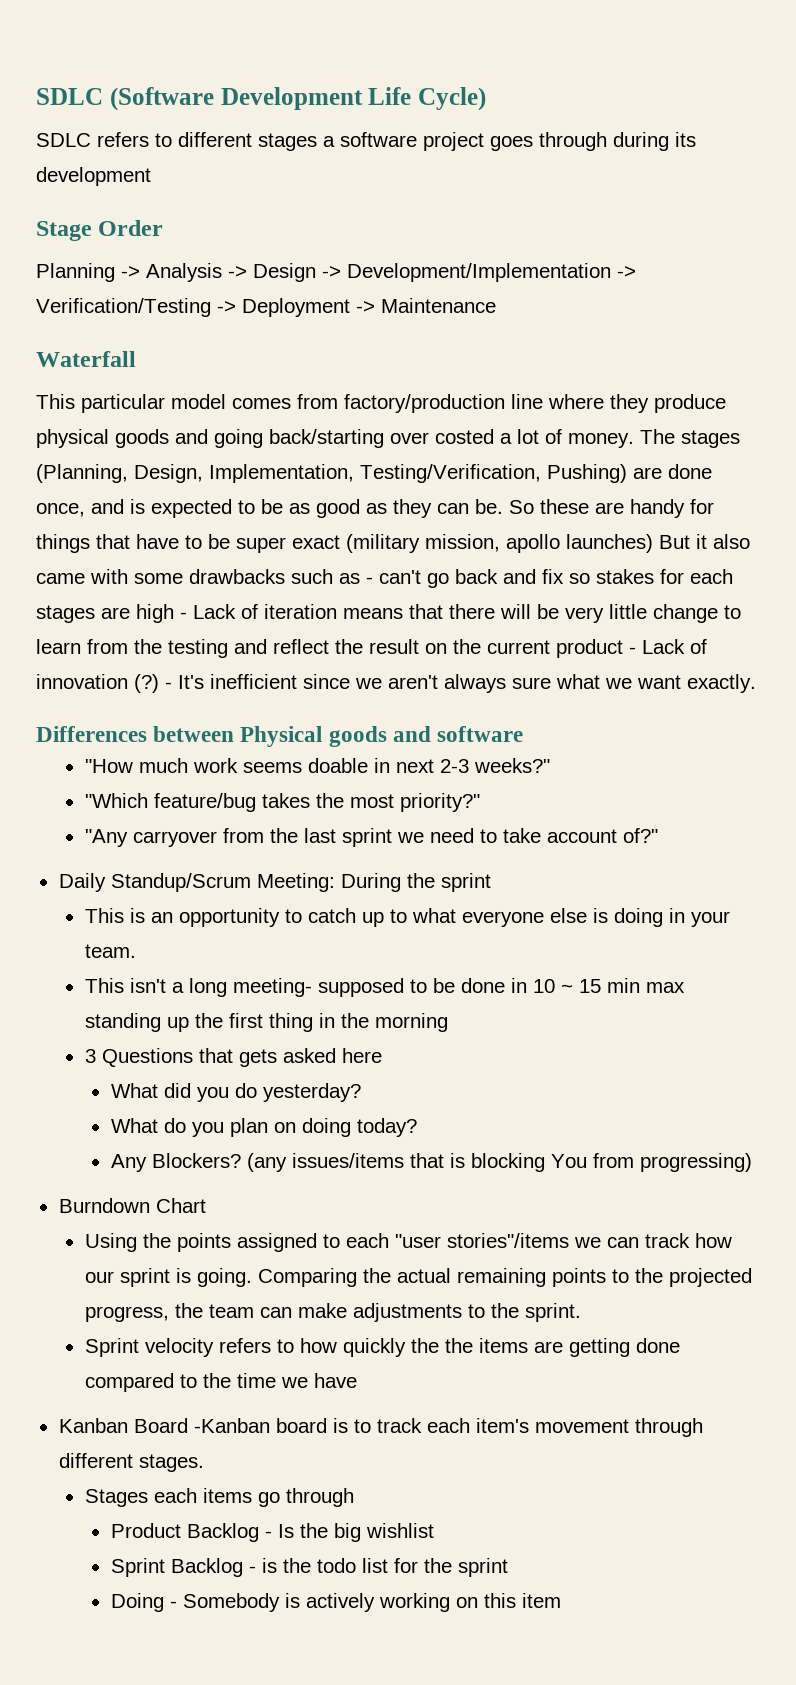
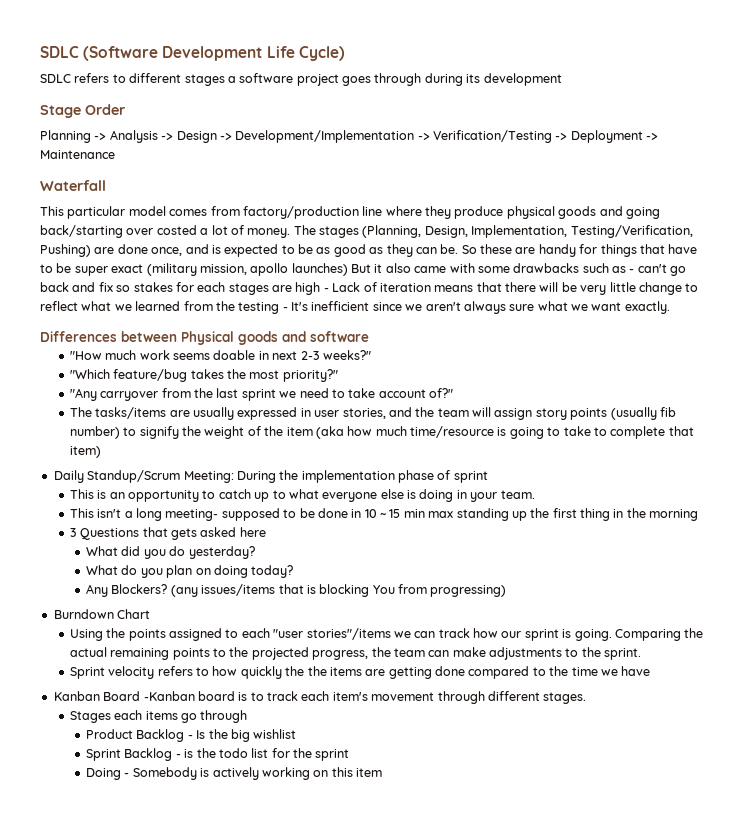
[36,639,707,658] [36,674,159,693] learn from the testing and reflect the result on the current product - Lack of innovation (?) -> [40,301,280,314] reflect what we learned from the testing
(658, 835) none -> [69,407,676,420] [69,426,694,439] [69,446,101,458] // The tasks/items are usually expressed in user stories, and the team will assign story points (usually fib number) to signify the weight of the item (aka how much time/resource is going to take to complete that item)
(435, 880) none -> [301,470,451,483] implementation phase of

